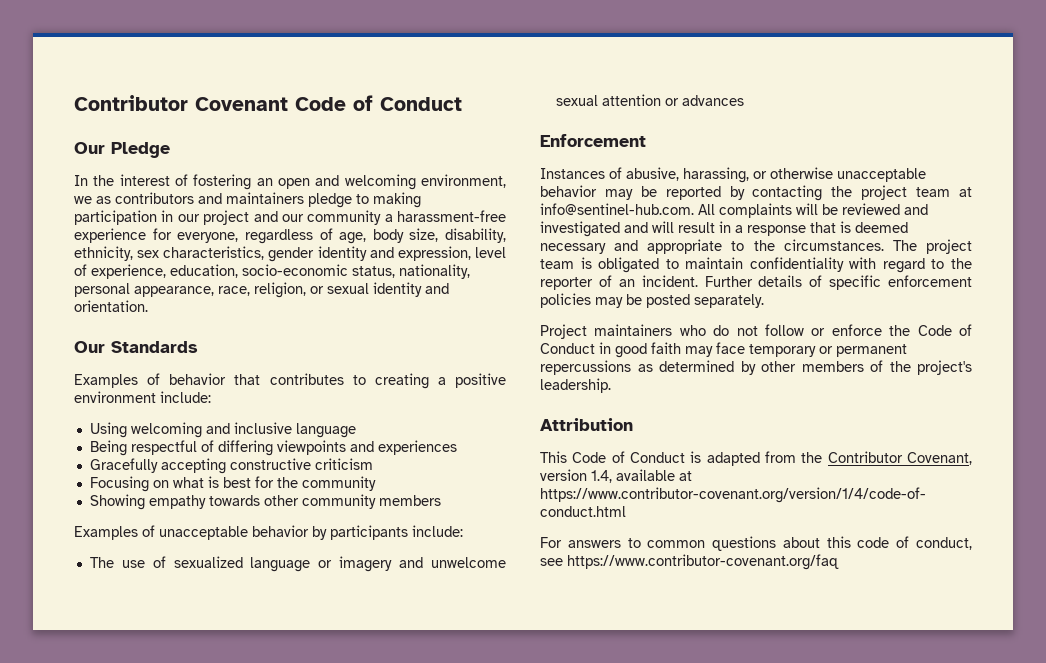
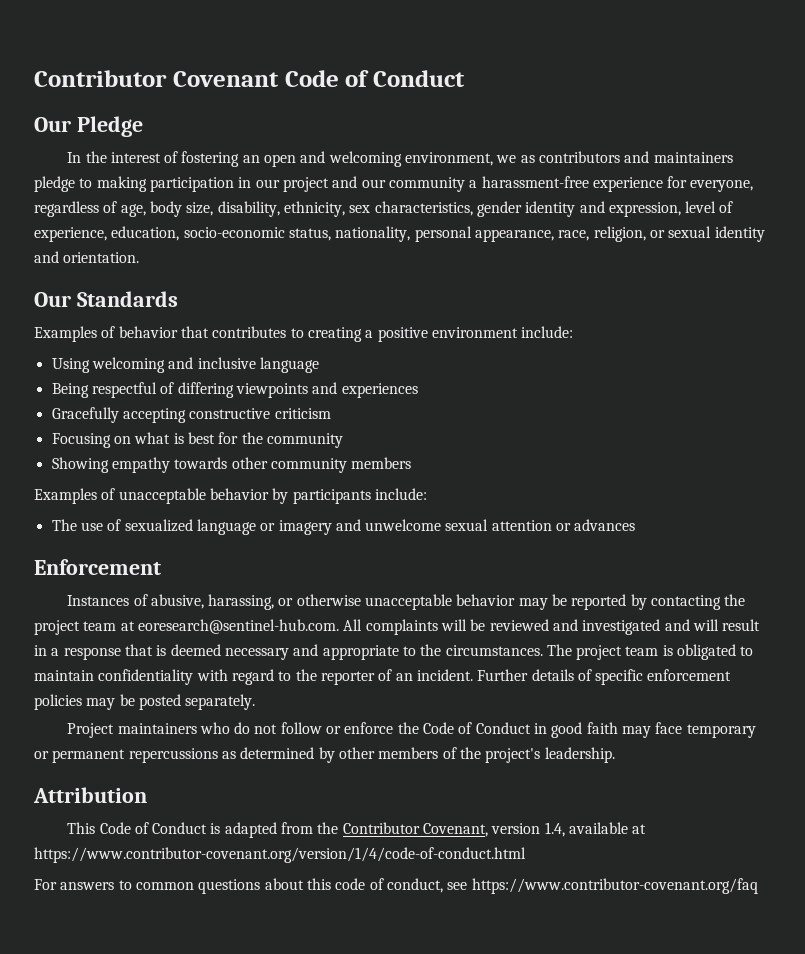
[540,203,694,215] info@sentinel-hub.com. -> [137,619,339,634] eoresearch@sentinel-hub.com.

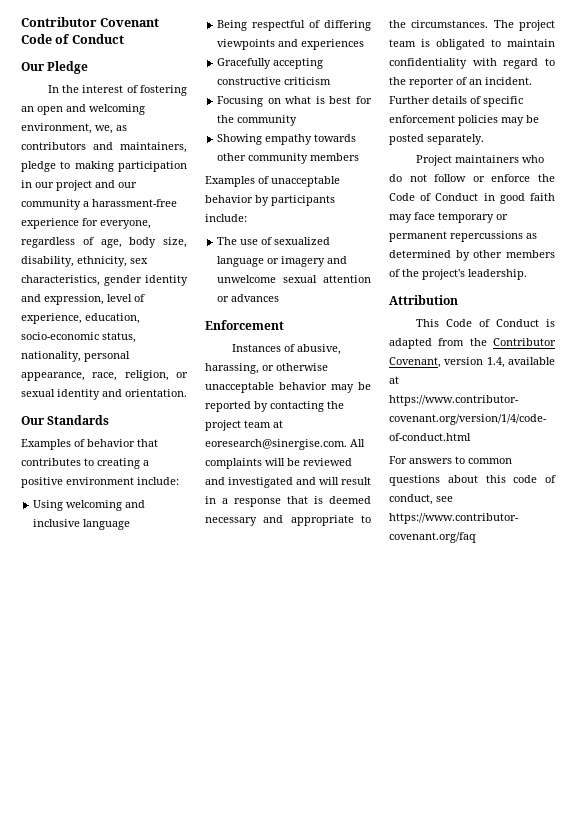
[496,155,517,163] we -> [95,125,113,134] we,
[653,152,733,163] maintainers -> [120,142,187,153] maintainers,
[137,619,339,634] eoresearch@sentinel-hub.com. -> [205,439,347,450] eoresearch@sinergise.com.

